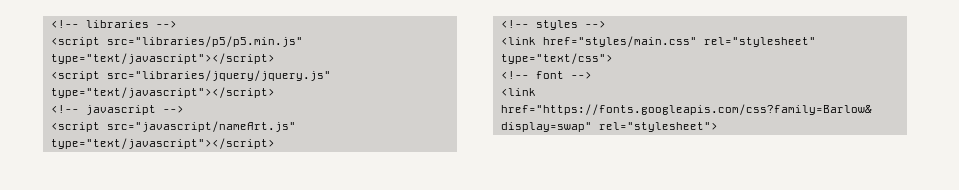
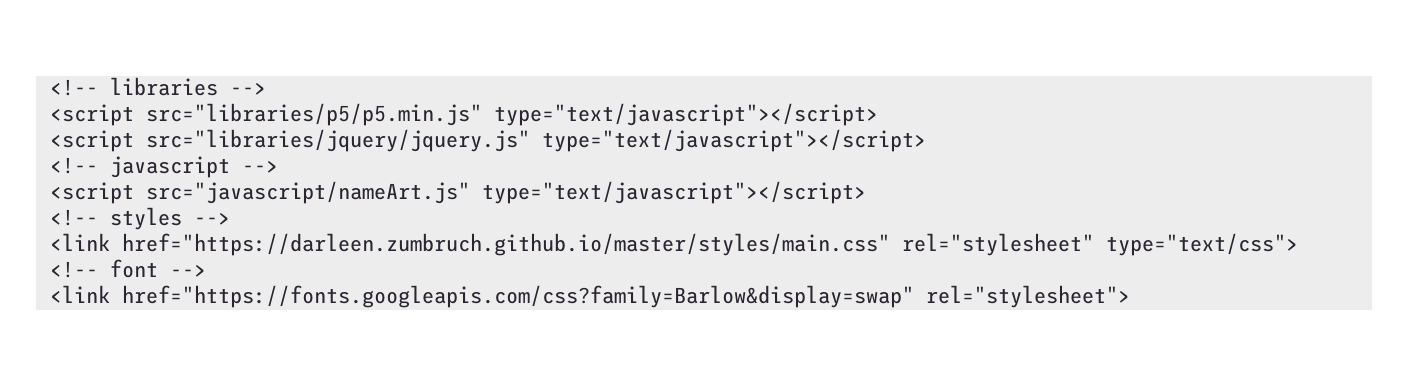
[542,36,697,47] href="styles/main.css" -> [121,233,890,256] href="https://darleen.zumbruch.github.io/master/styles/main.css"

